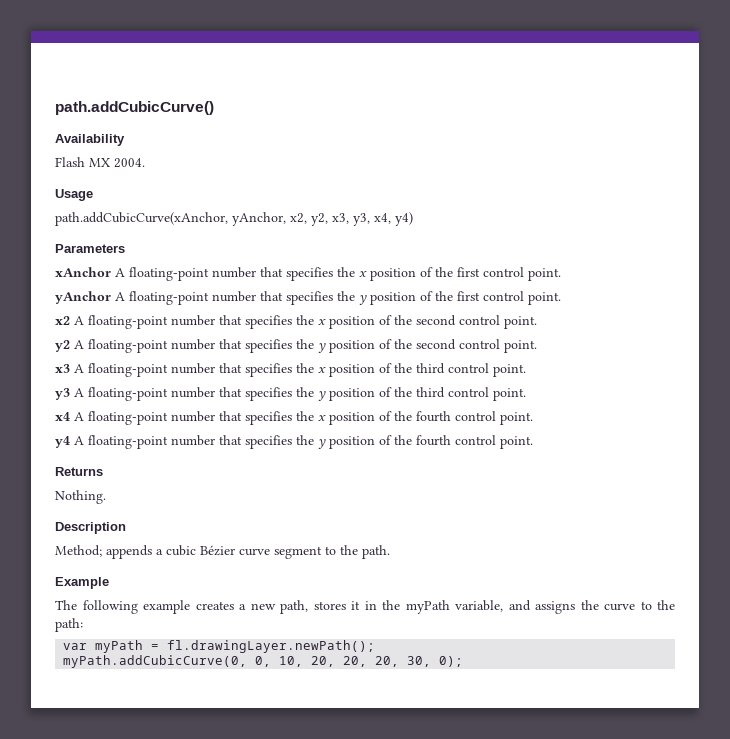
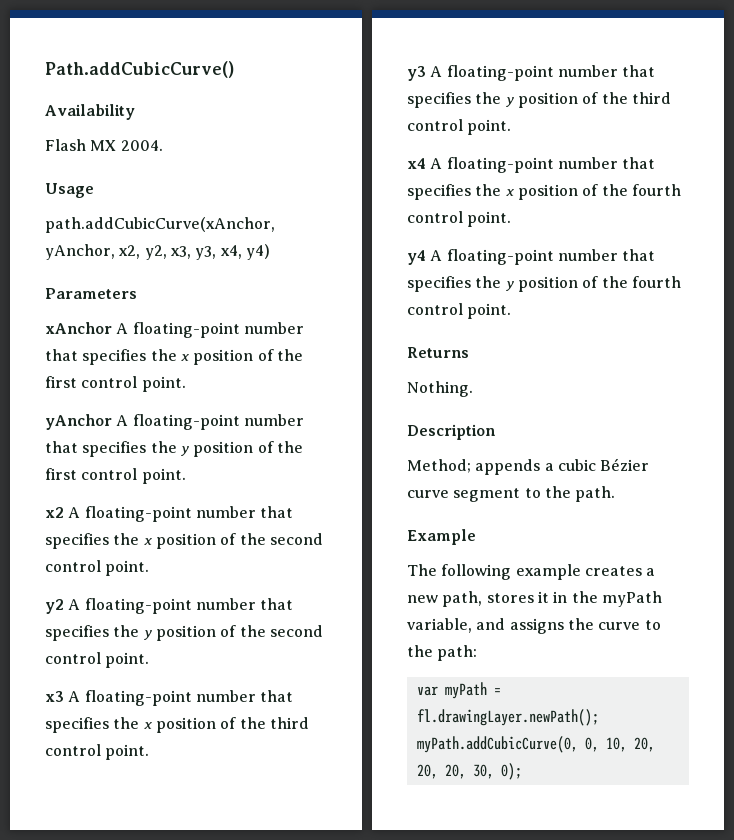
[55,101,214,115] path.addCubicCurve() -> [45,61,234,78] Path.addCubicCurve()

